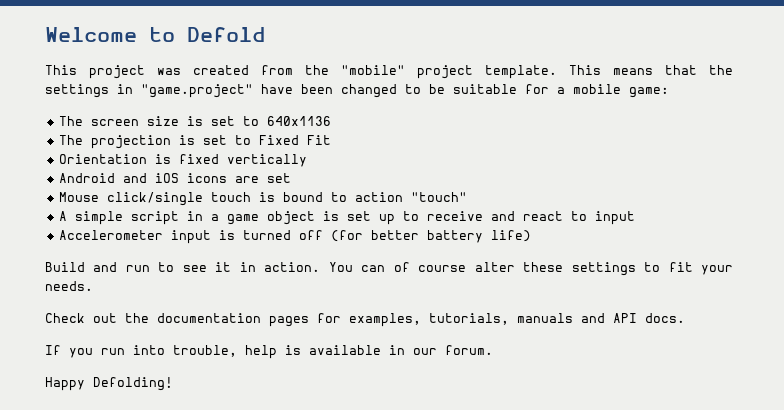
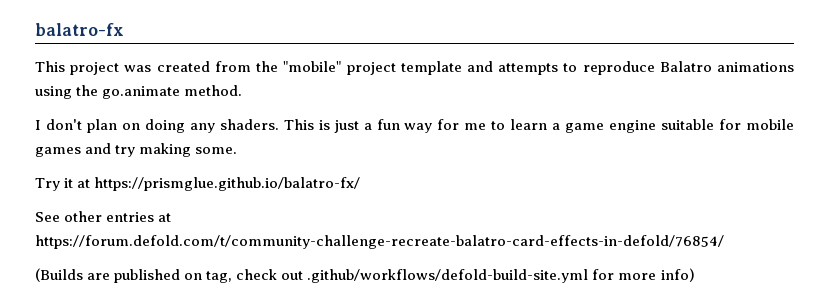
[45,27,265,42] Welcome to Defold -> [35,23,124,36] balatro-fx
[485,65,733,79] [45,84,669,98] [58,116,331,126] [58,135,331,149] [58,154,307,167] [58,173,291,183] [58,192,467,206] [58,211,635,225] [58,230,531,244] [45,262,734,276] [45,281,93,291] [45,313,685,327] [45,345,493,359] [45,377,173,391] template. This means that the settings in "game.project" have been changed to be suitable for a mobile game: // The screen size is set to 640x1136 // The projection is set to Fixed Fit // Orientation is fixed vertically // Android and iOS icons are set // Mouse click/single touch is bound to action "touch" // A simple script in a game object is set up to receive and react to input // Accelerometer input is turned off (for better battery life) // Build and run to see it in action. You can of course alter these settings to fit your needs. // Check out the documentation pages for examples, tutorials, manuals and API docs. // If you run into trouble, help is available in our forum. // Happy Defolding! -> [400,61,794,75] [35,85,243,99] [35,119,795,133] [35,143,238,157] [35,177,361,191] [35,211,172,222] [35,235,724,249] [35,268,695,283] template and attempts to reproduce Balatro animations using the go.animate method. // I don't plan on doing any shaders. This is just a fun way for me to learn a game engine suitable for mobile games and try making some. // Try it at https://prismglue.github.io/balatro-fx/ // See other entries at https://forum.defold.com/t/community-challenge-recreate-balatro-card-effects-in-defold/76854/ // (Builds are published on tag, check out .github/workflows/defold-build-site.yml for more info)

